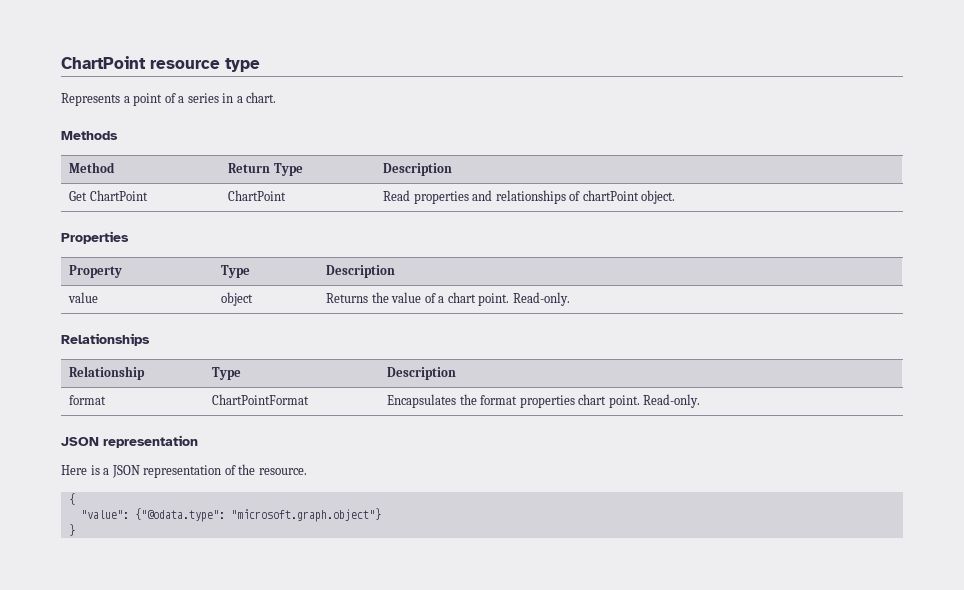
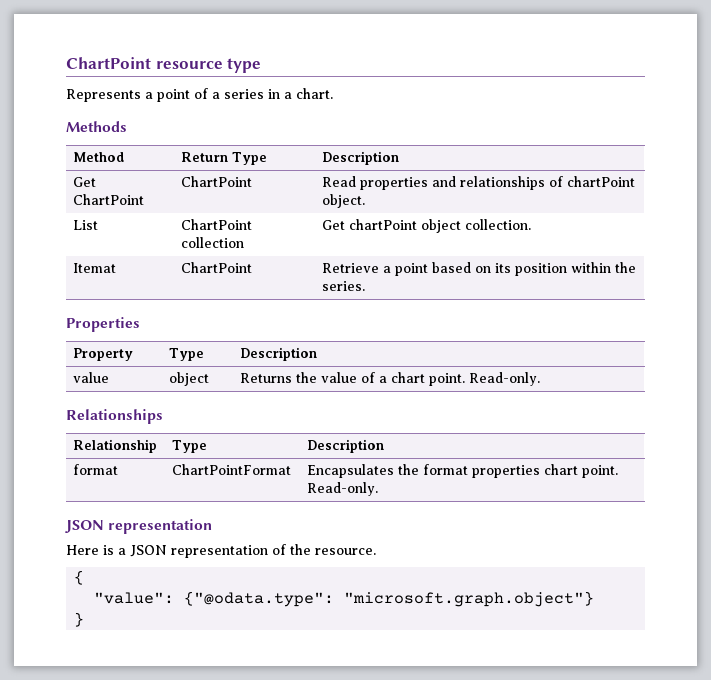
(676, 197) none -> [73,220,99,230] [181,219,253,230] [181,237,245,248] [322,219,532,233] [73,263,117,273] [181,262,253,273] [322,262,637,276] [322,281,366,291] // List | ChartPoint collection | Get chartPoint object collection. // Itemat | ChartPoint | Retrieve a point based on its position within the series.

